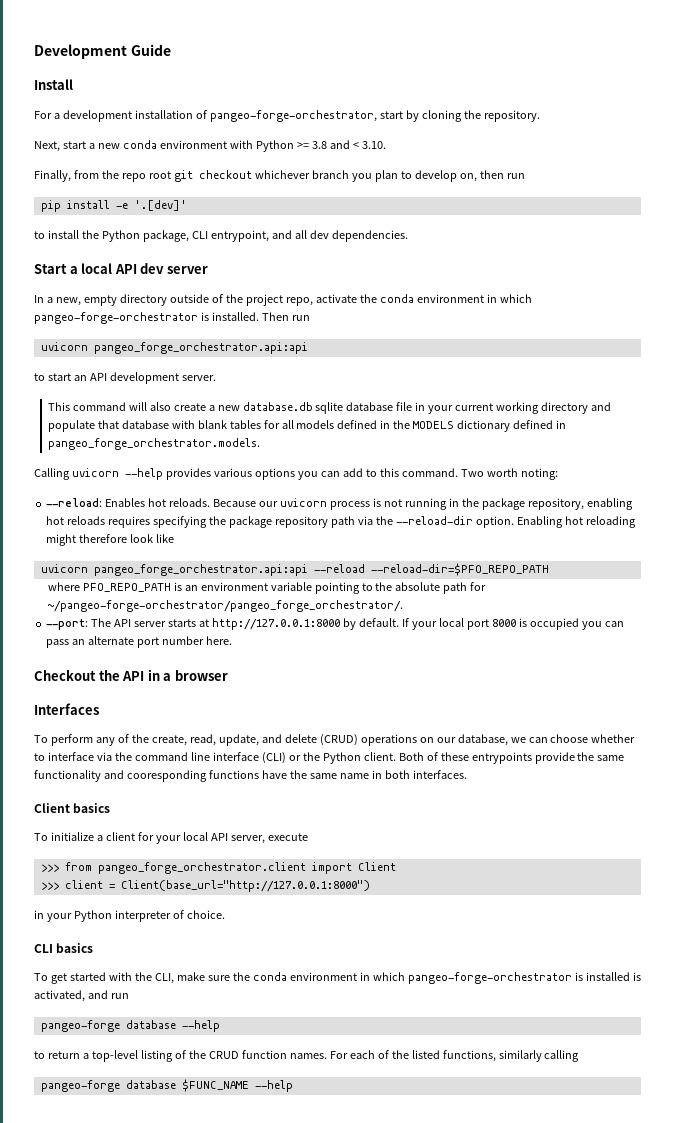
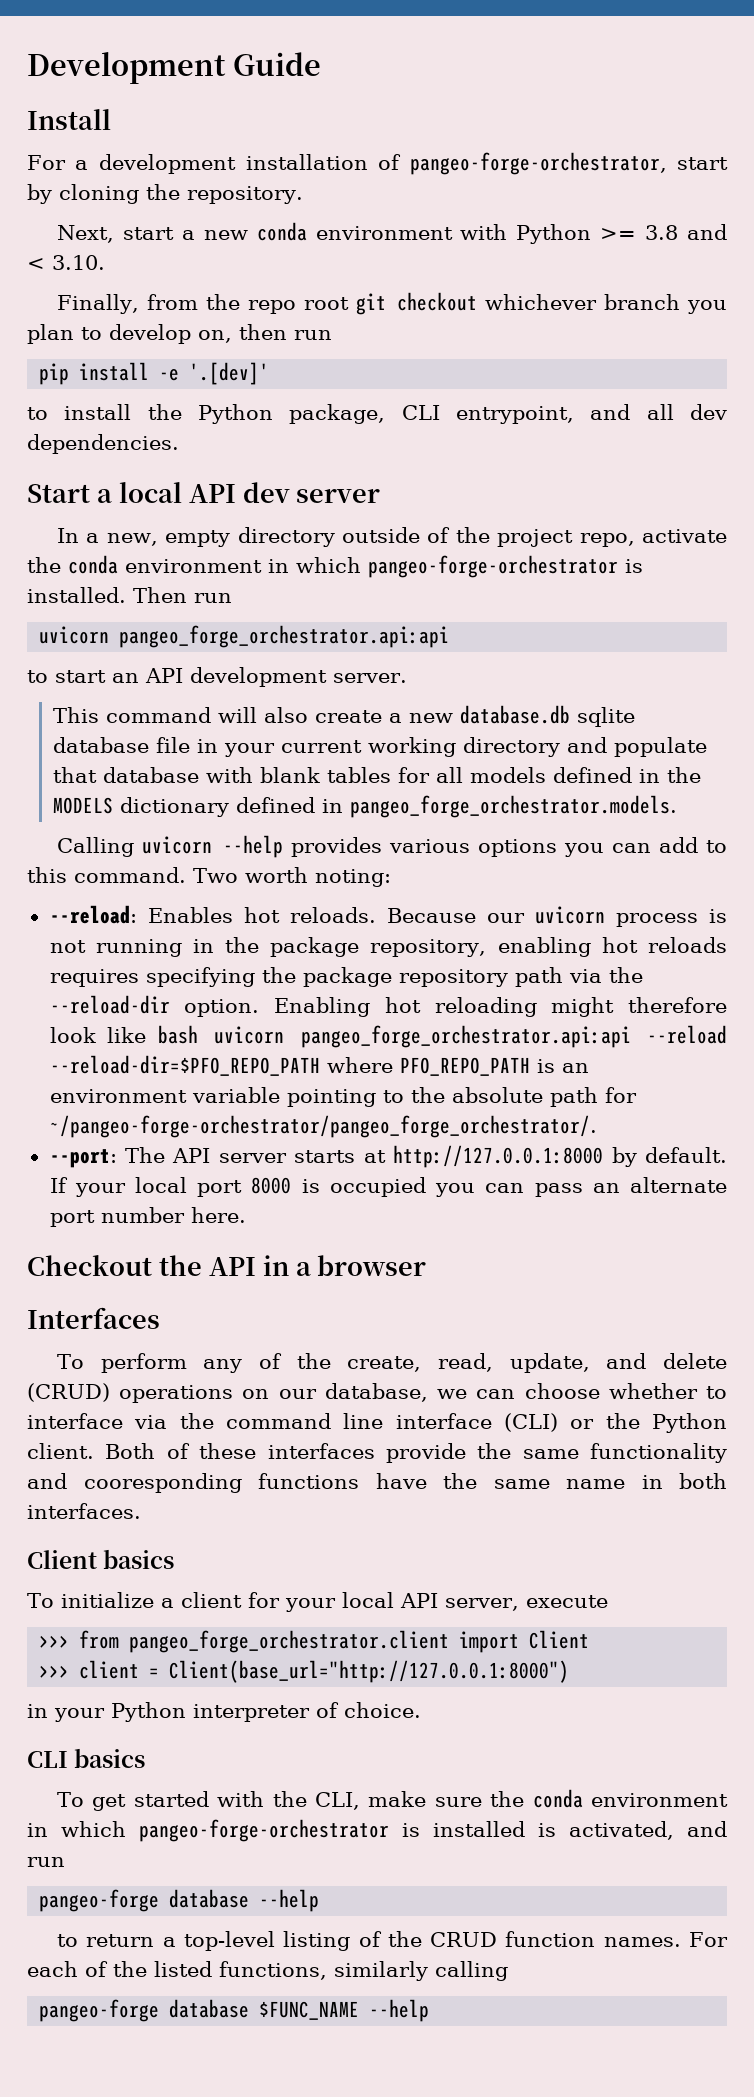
(175, 538) // -> [157,1025,198,1044] bash
(549, 569) // -> (320, 1065) none
[471,752,532,764] entrypoints -> [267,1443,375,1459] interfaces

